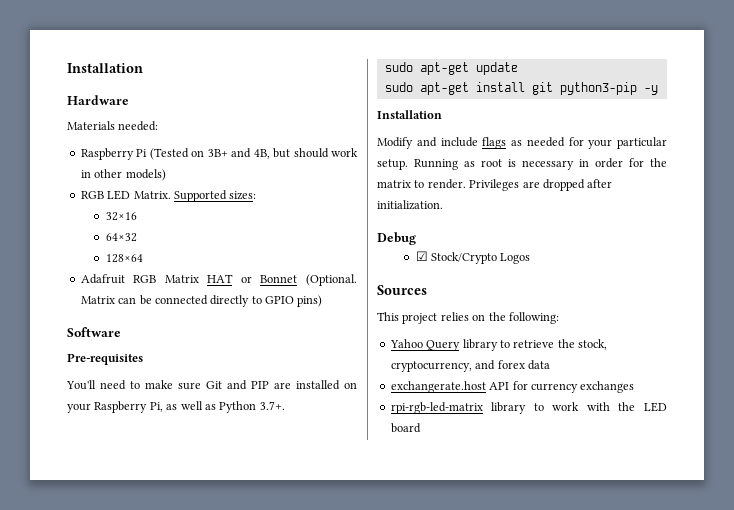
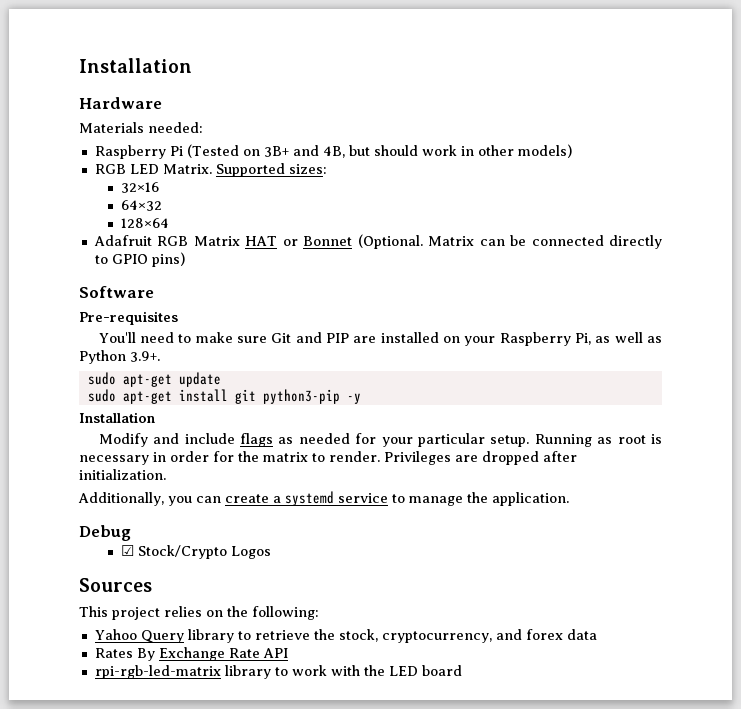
[259,401,285,410] 3.7+. -> [130,351,160,362] 3.9+.
(443, 205) none -> [78,491,569,506] // Additionally, you can create a systemd service to manage the application.
[390,381,635,393] exchangerate.host API for currency exchanges -> [94,647,288,661] Rates By Exchange Rate API

